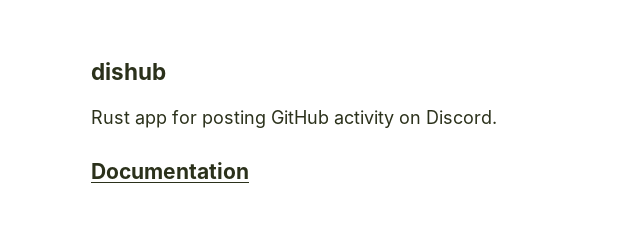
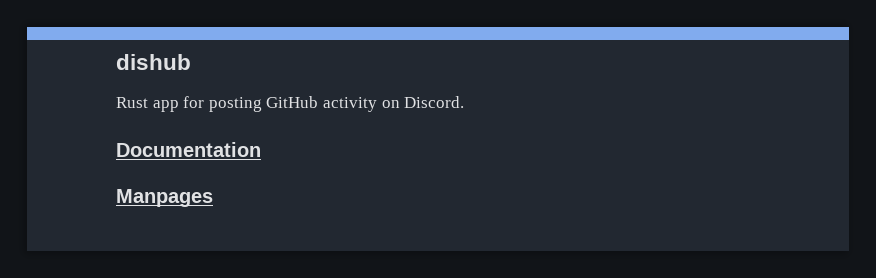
(249, 170) none -> [116,189,213,207] // Manpages

